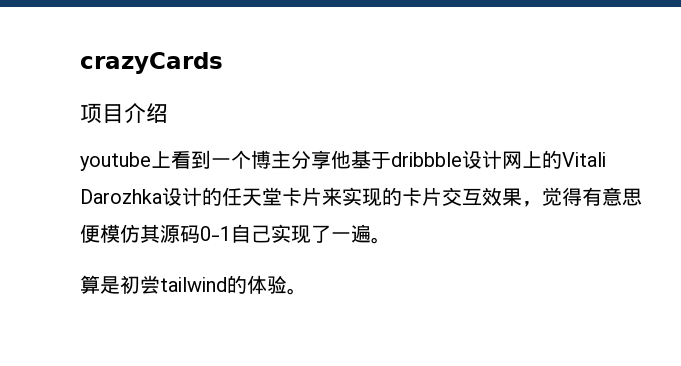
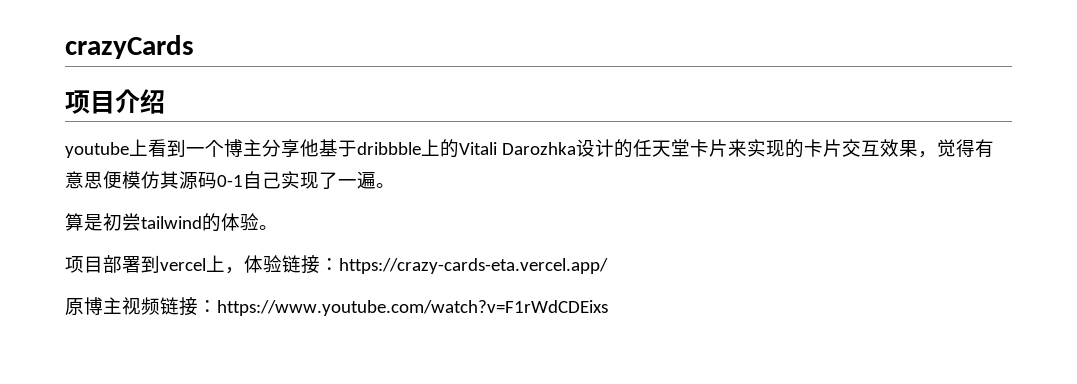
[462,150,522,169] 设计网 -> (421, 148) none
(307, 291) none -> [65,255,608,274] [65,297,608,316] // 项目部署到vercel上，体验链接：https://crazy-cards-eta.vercel.app/ // 原博主视频链接：https://www.youtube.com/watch?v=F1rWdCDEixs

